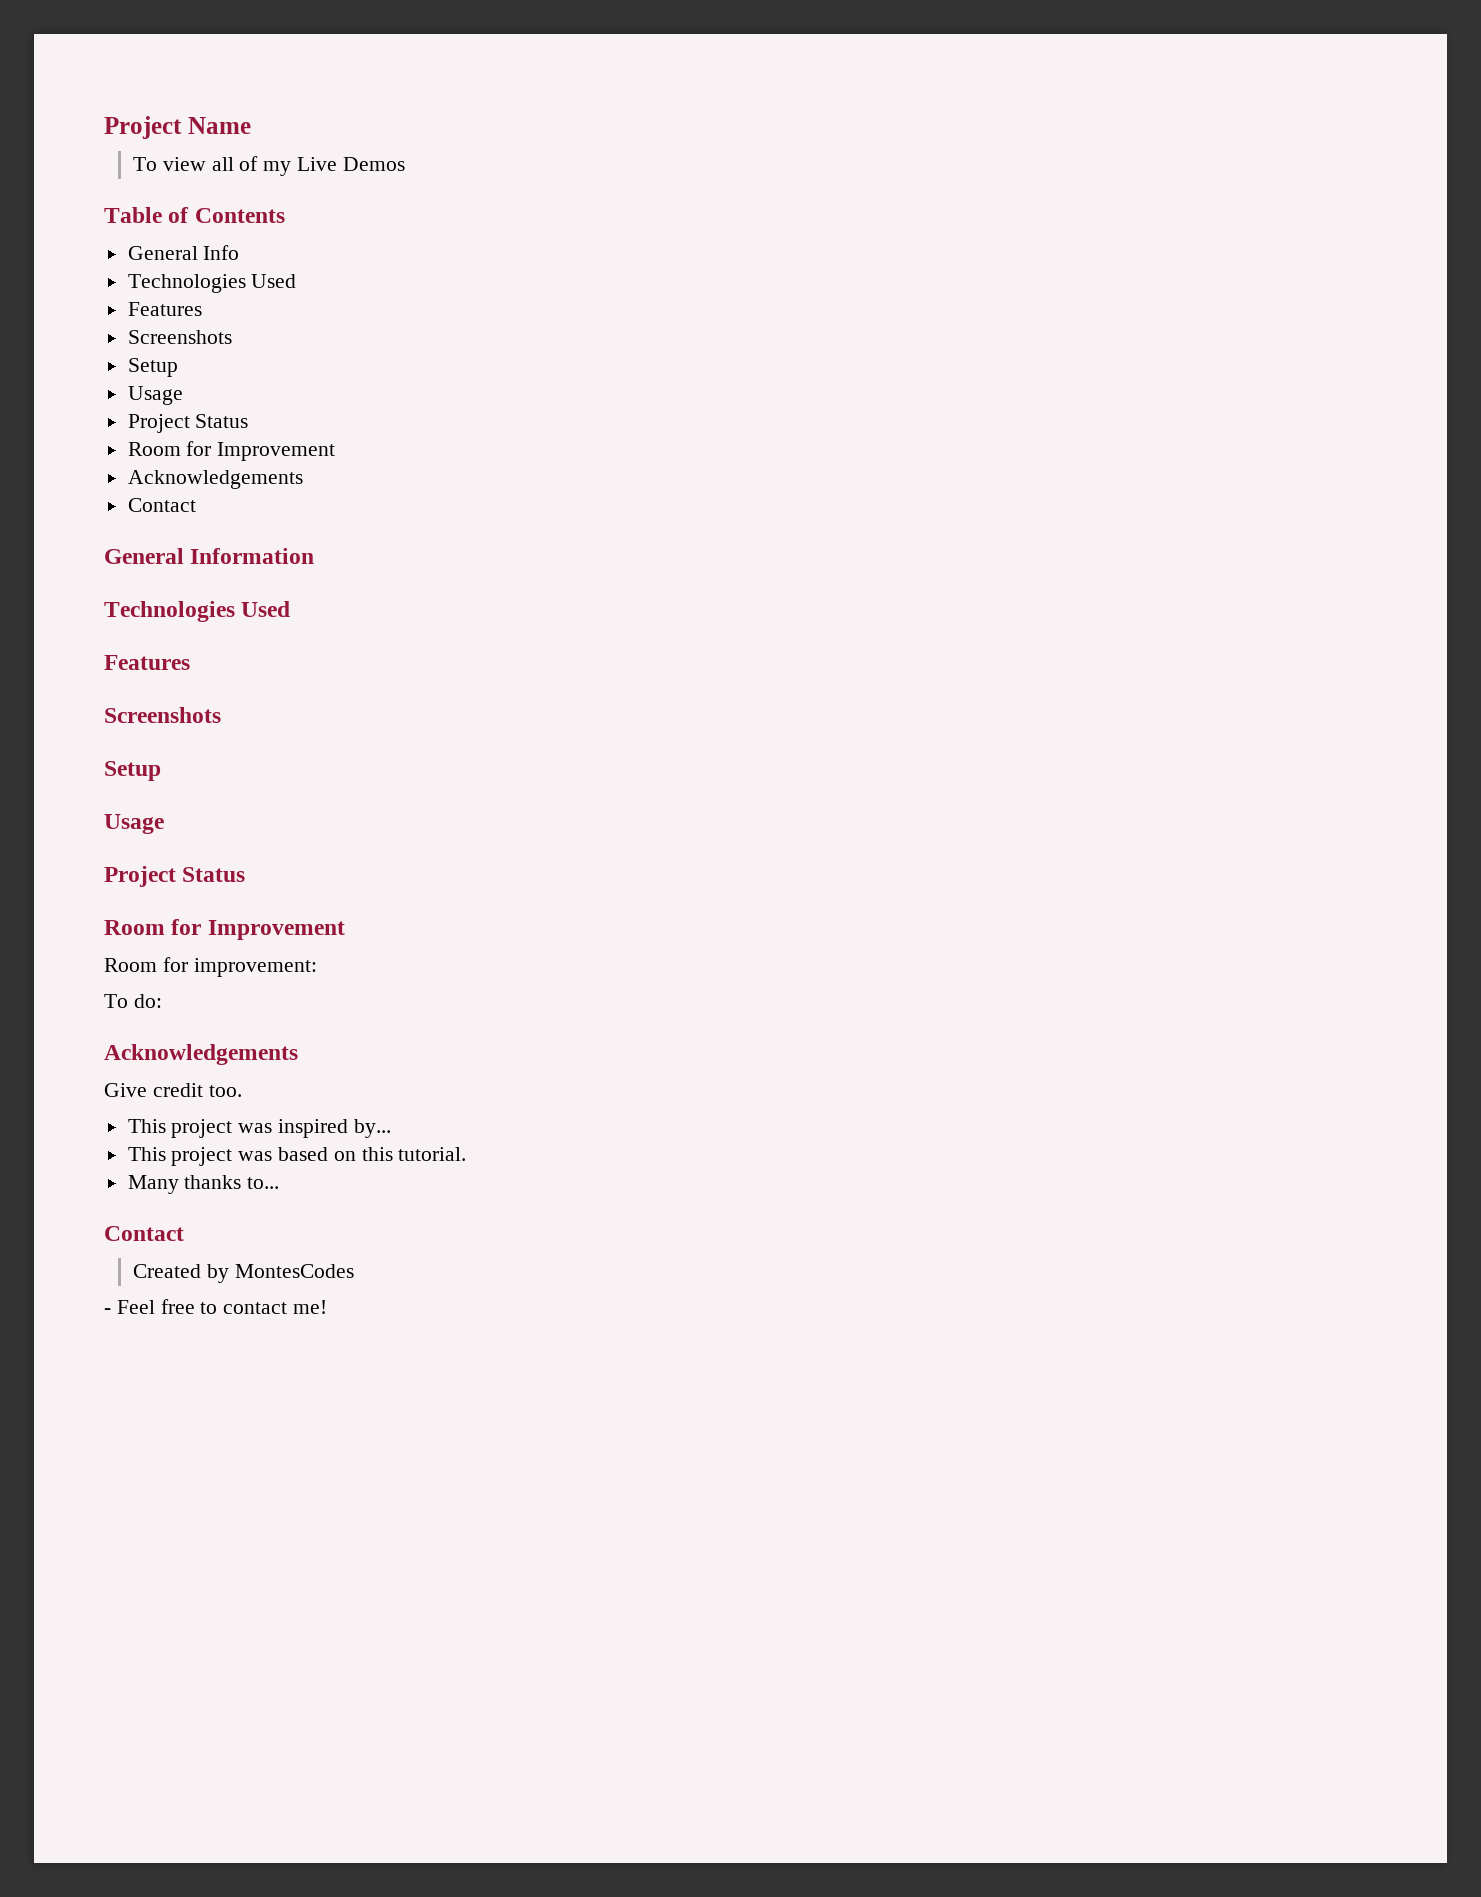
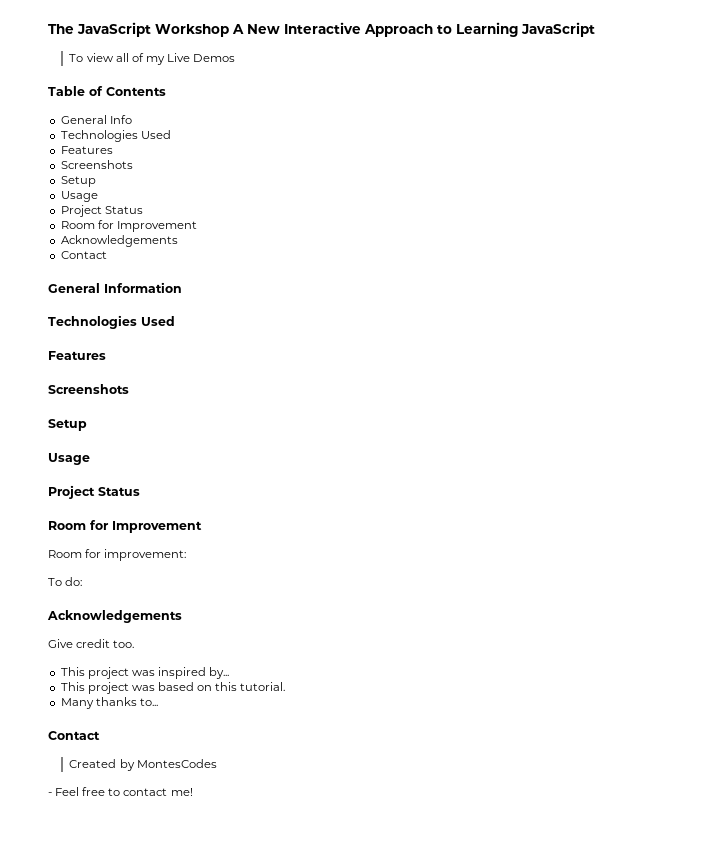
[104,116,251,139] Project Name -> [48,22,595,37] The JavaScript Workshop A New Interactive Approach to Learning JavaScript

